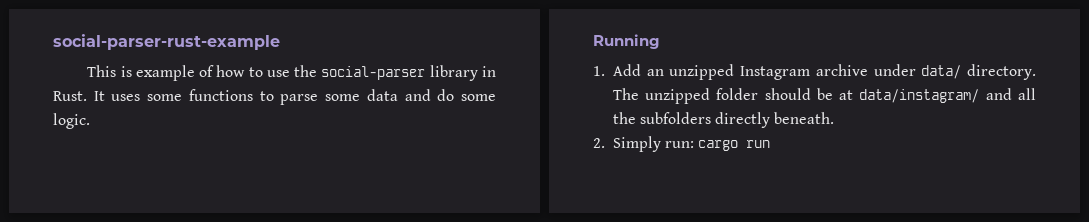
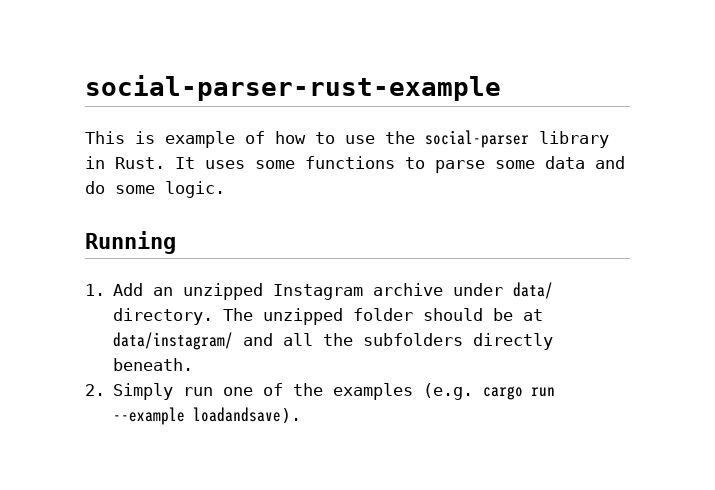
[664,140,771,151] run: cargo run -> [183,383,556,400] [113,407,302,425] run one of the examples (e.g. cargo run --example loadandsave).

